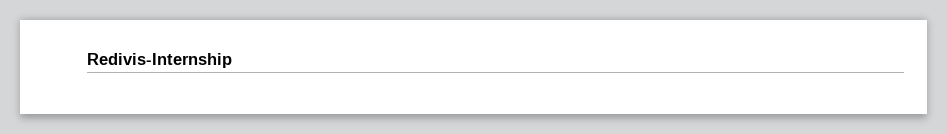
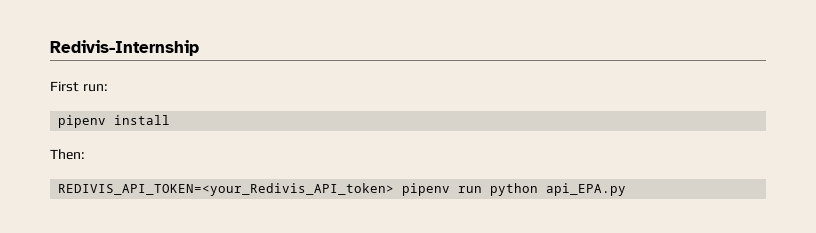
(232, 60) none -> [50,81,108,92] [58,115,171,128] [50,149,85,160] [58,183,627,196] // First run: // pipenv install // Then: // REDIVIS_API_TOKEN=<your_Redivis_API_token> pipenv run python api_EPA.py

